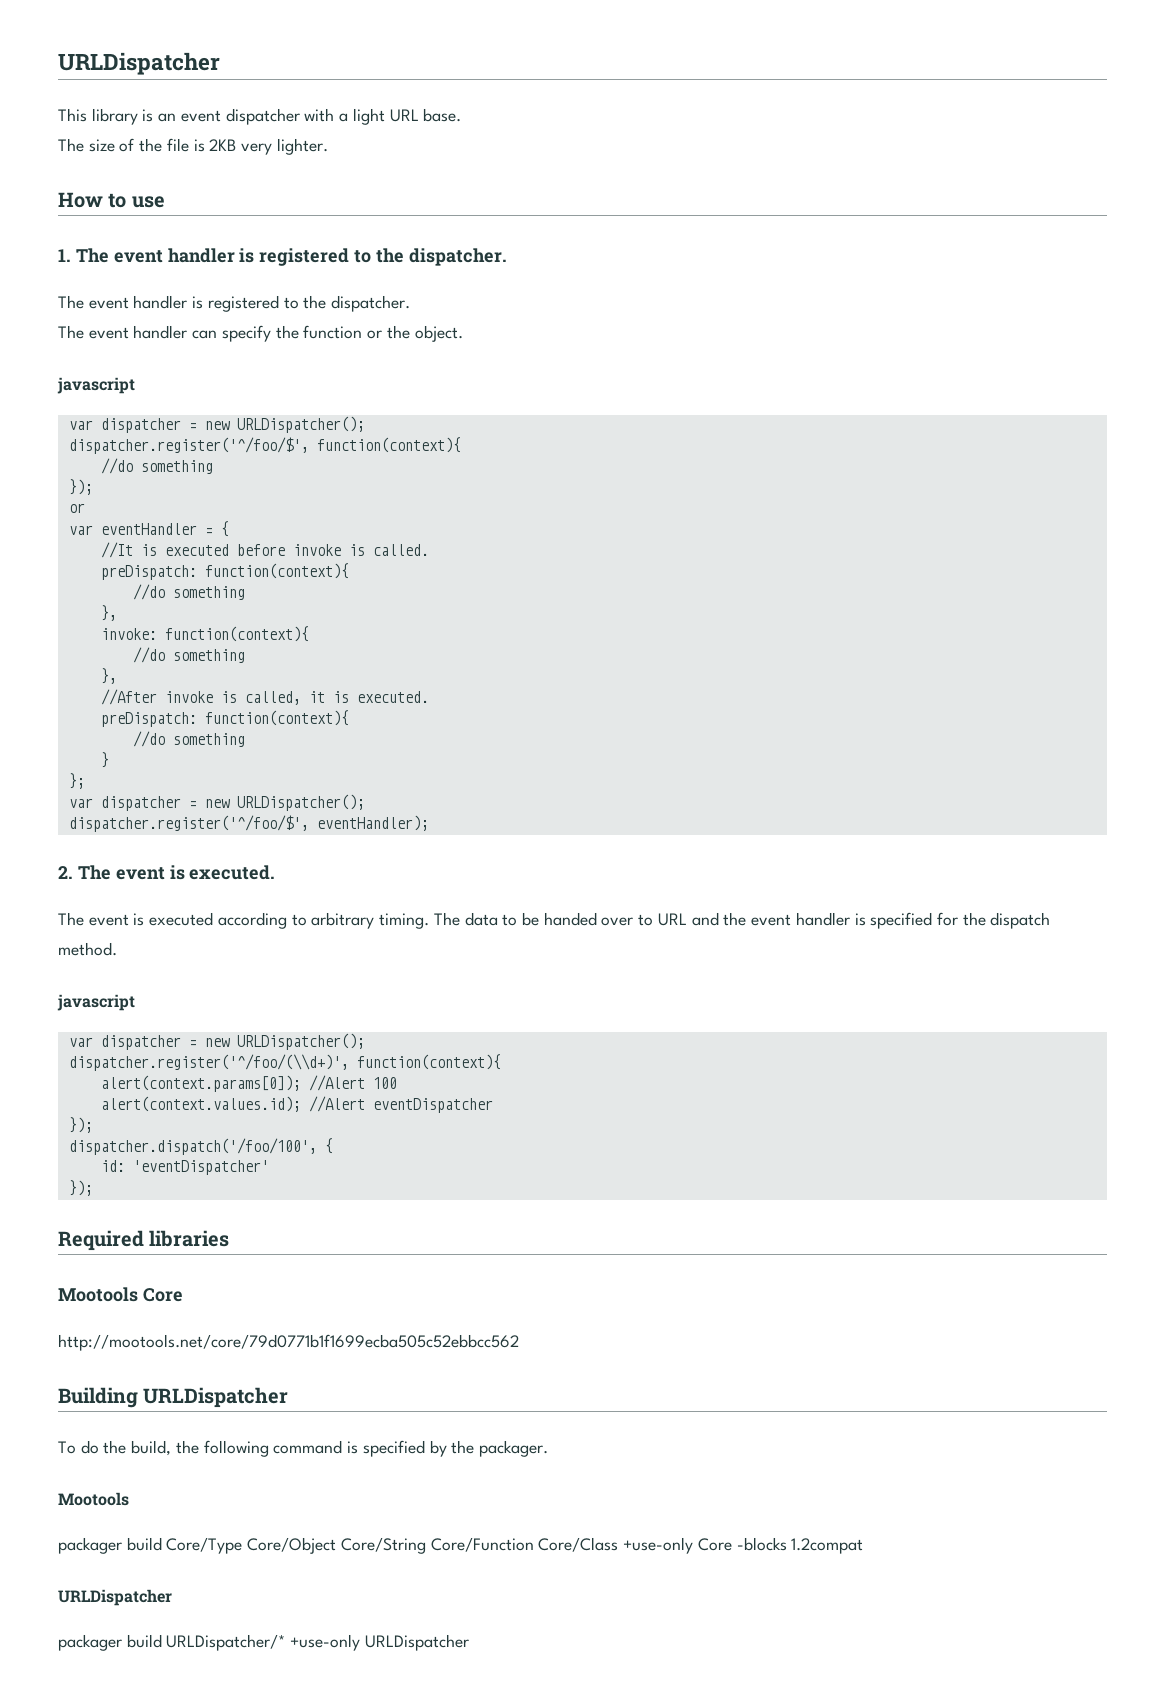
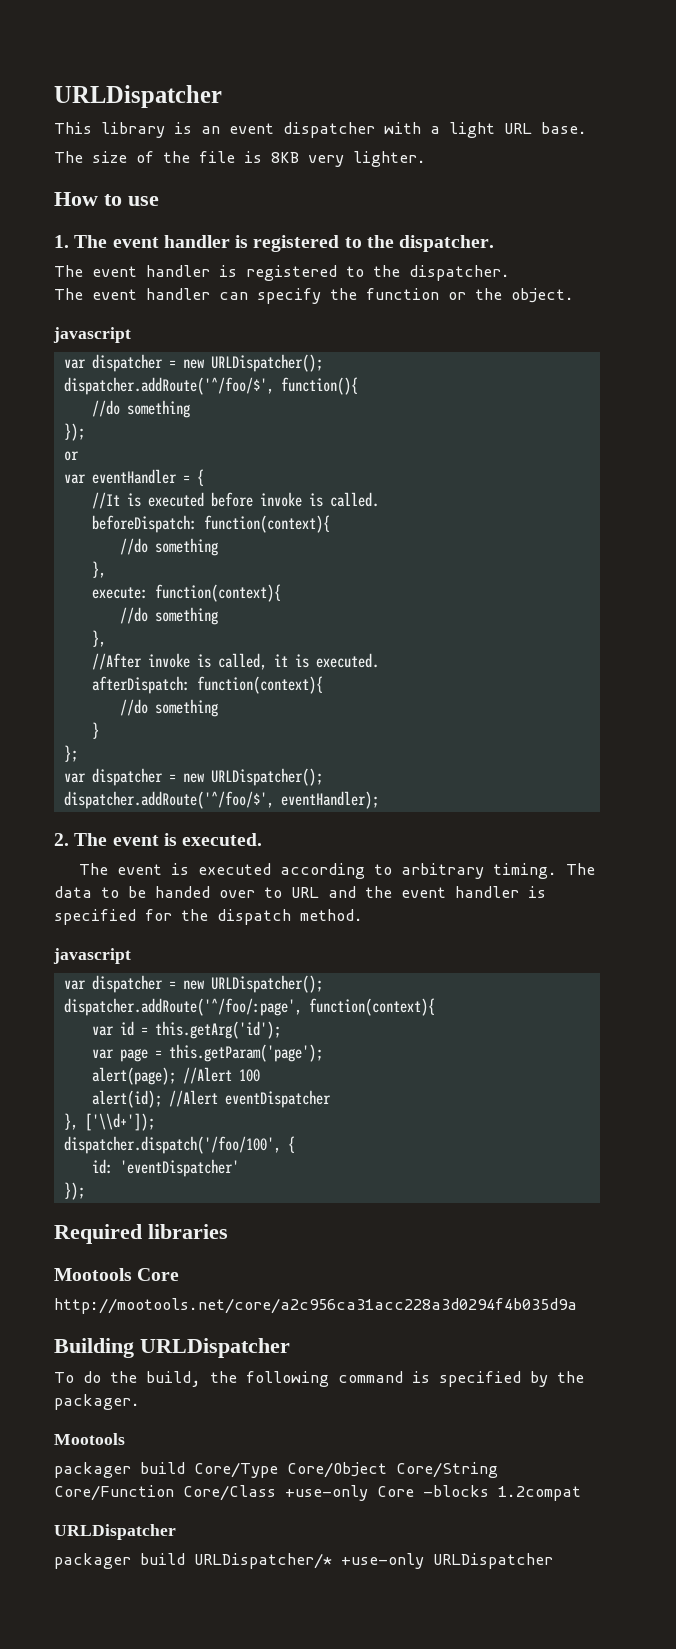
[209,139,237,151] 2KB -> [271,152,299,163] 8KB
[68,437,461,454] dispatcher.register('^/foo/$', function(context){ -> [63,377,358,395] dispatcher.addRoute('^/foo/$', function(){
[100,563,349,580] [132,584,245,600] [100,605,117,621] [100,628,157,640] preDispatch: function(context){ // //do something // }, // invoke: -> [91,515,330,533] [119,538,218,556] [91,561,106,578] [91,587,148,599] beforeDispatch: function(context){ // //do something // }, // execute:
[100,712,197,727] preDispatch: -> [91,676,190,694] afterDispatch:
[68,815,309,832] dispatcher.register('^/foo/$', -> [63,791,274,809] dispatcher.addRoute('^/foo/$',
[68,1054,501,1071] [100,1075,301,1092] dispatcher.register('^/foo/(\\d+)', function(context){ // alert(context.params[0]); -> [63,998,435,1016] [91,1021,281,1039] [91,1044,323,1062] [91,1067,176,1085] dispatcher.addRoute('^/foo/:page', function(context){ // var id = this.getArg('id'); // var page = this.getParam('page'); // alert(page);
[100,1096,301,1112] alert(context.values.id); -> [91,1090,162,1108] alert(id);
[68,1117,93,1133] }); -> [63,1113,155,1131] }, ['\\d+']);
[58,1334,519,1351] http://mootools.net/core/79d0771b1f1699ecba505c52ebbcc562 -> [54,1298,577,1314] http://mootools.net/core/a2c956ca31acc228a3d0294f4b035d9a

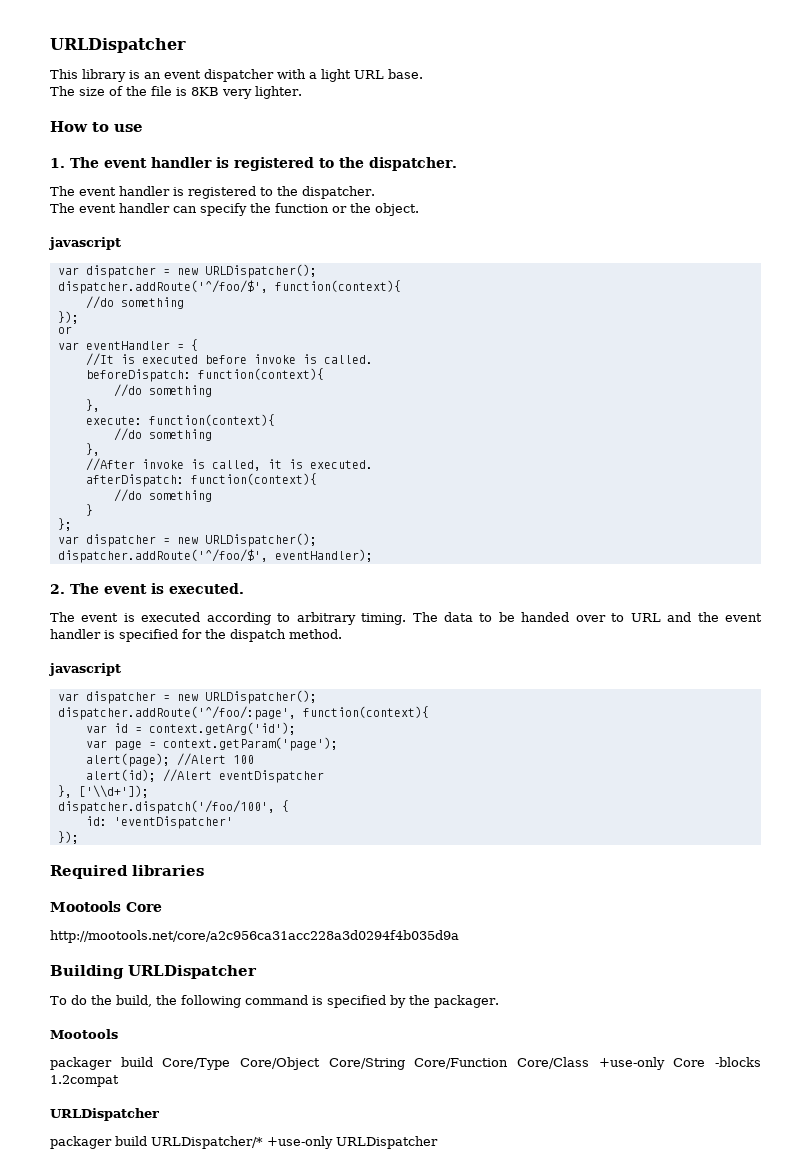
[280,377,358,395] function(){ -> [274,280,401,292] function(context){
[154,1021,281,1039] this.getArg('id'); -> [148,722,296,735] context.getArg('id');
[168,1044,323,1062] this.getParam('page'); -> [162,737,338,751] context.getParam('page');

